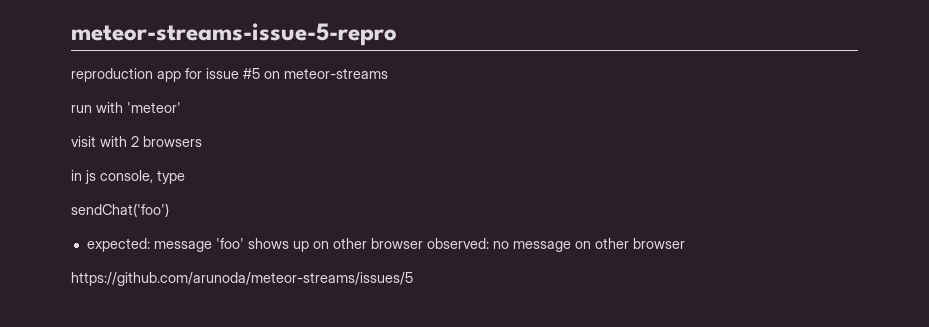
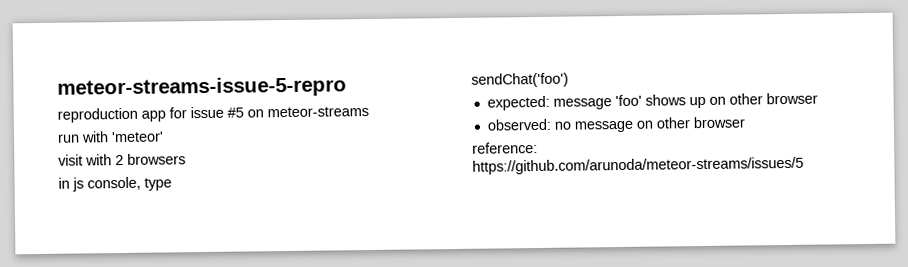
(423, 243) none -> (818, 98) //
(685, 243) none -> [472,141,538,154] reference:

